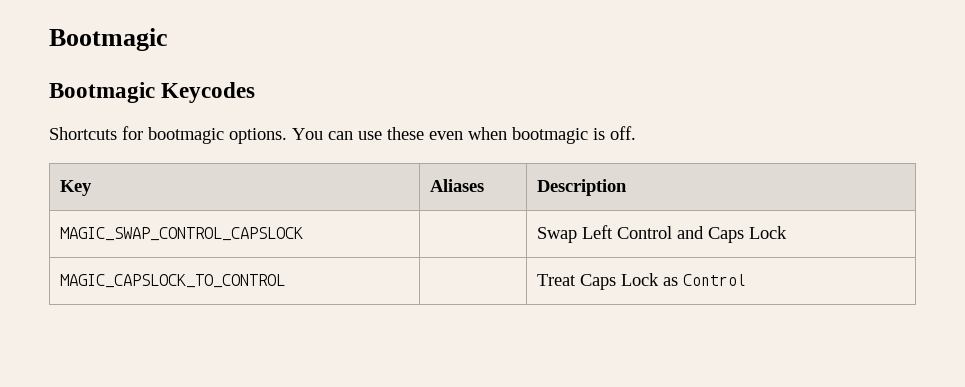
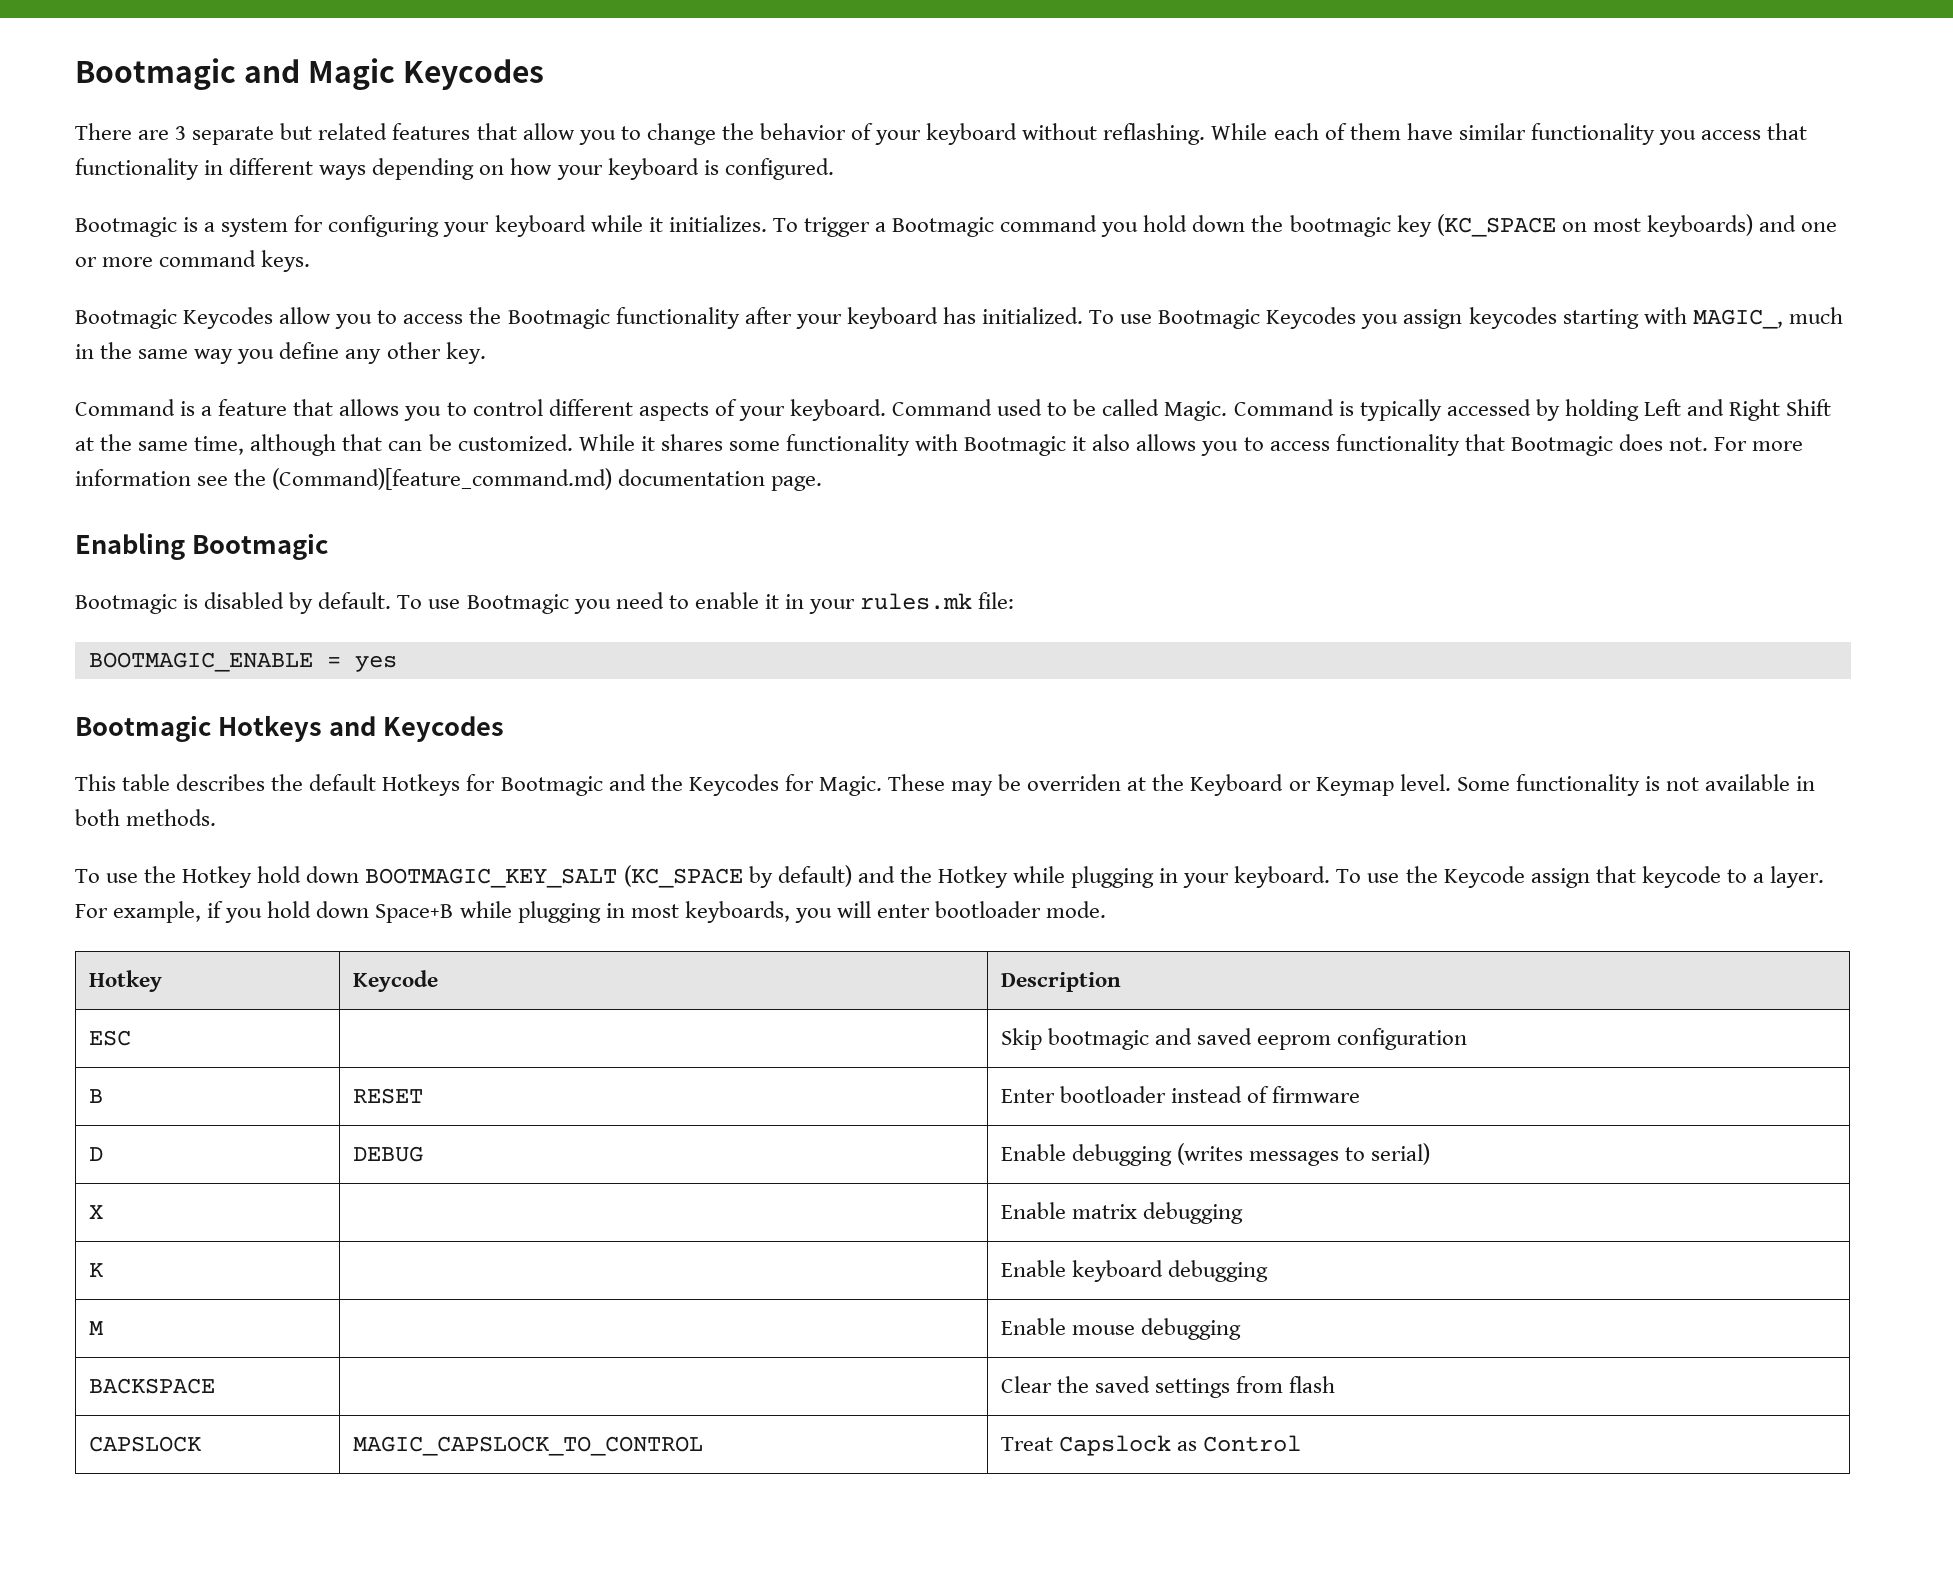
[49,28,168,51] [49,82,256,103] [49,126,636,144] [59,180,92,196] [429,179,484,192] [536,179,627,196] [59,227,303,241] [536,225,787,243] [59,274,285,288] [536,273,659,290] Bootmagic // Bootmagic Keycodes // Shortcuts for bootmagic options. You can use these even when bootmagic is off. // Key | Aliases | Description // MAGIC_SWAP_CONTROL_CAPSLOCK | | Swap Left Control and Caps Lock // MAGIC_CAPSLOCK_TO_CONTROL | | Treat Caps Lock -> [75,58,545,90] [75,123,1808,145] [75,158,834,180] [75,214,1838,237] [75,250,311,272] [75,307,1843,329] [75,342,486,364] [75,399,1832,421] [75,434,1804,456] [75,468,823,491] [75,533,328,560] [75,592,1015,614] [88,652,397,672] [75,715,504,742] [75,774,1816,796] [75,809,217,826] [75,865,1825,888] [75,901,1107,923] [88,970,162,992] [352,970,438,992] [1000,972,1121,992] [88,1030,131,1046] [1000,1028,1467,1050] [88,1089,103,1103] [352,1088,423,1104] [1000,1086,1360,1103] [88,1147,103,1161] [352,1146,423,1162] [1000,1143,1430,1166] [88,1205,103,1219] [1000,1202,1243,1224] [88,1263,103,1277] [1000,1260,1268,1282] [88,1321,104,1335] [1000,1318,1241,1340] [88,1378,215,1394] [1000,1376,1335,1398] [88,1436,201,1452] [352,1436,703,1456] [1000,1435,1171,1456] Bootmagic and Magic Keycodes // There are 3 separate but related features that allow you to change the behavior of your keyboard without reflashing. While each of them have similar functionality you access that functionality in different ways depending on how your keyboard is configured. // Bootmagic is a system for configuring your keyboard while it initializes. To trigger a Bootmagic command you hold down the bootmagic key (KC_SPACE on most keyboards) and one or more command keys. // Bootmagic Keycodes allow you to access the Bootmagic functionality after your keyboard has initialized. To use Bootmagic Keycodes you assign keycodes starting with MAGIC_, much in the same way you define any other key. // Command is a feature that allows you to control different aspects of your keyboard. Command used to be called Magic. Command is typically accessed by holding Left and Right Shift at the same time, although that can be customized. While it shares some functionality with Bootmagic it also allows you to access functionality that Bootmagic does not. For more information see the (Command)[feature_command.md) documentation page. // Enabling Bootmagic // Bootmagic is disabled by default. To use Bootmagic you need to enable it in your rules.mk file: // BOOTMAGIC_ENABLE = yes // Bootmagic Hotkeys and Keycodes // This table describes the default Hotkeys for Bootmagic and the Keycodes for Magic. These may be overriden at the Keyboard or Keymap level. Some functionality is not available in both methods. // To use the Hotkey hold down BOOTMAGIC_KEY_SALT (KC_SPACE by default) and the Hotkey while plugging in your keyboard. To use the Keycode assign that keycode to a layer. For example, if you hold down Space+B while plugging in most keyboards, you will enter bootloader mode. // Hotkey | Keycode | Description // ESC | | Skip bootmagic and saved eeprom configuration // B | RESET | Enter bootloader instead of firmware // D | DEBUG | Enable debugging (writes messages to serial) // X | | Enable matrix debugging // K | | Enable keyboard debugging // M | | Enable mouse debugging // BACKSPACE | | Clear the saved settings from flash // CAPSLOCK | MAGIC_CAPSLOCK_TO_CONTROL | Treat Capslock

